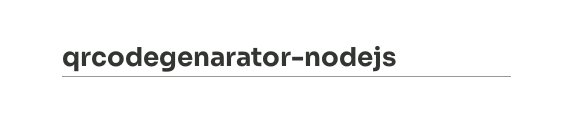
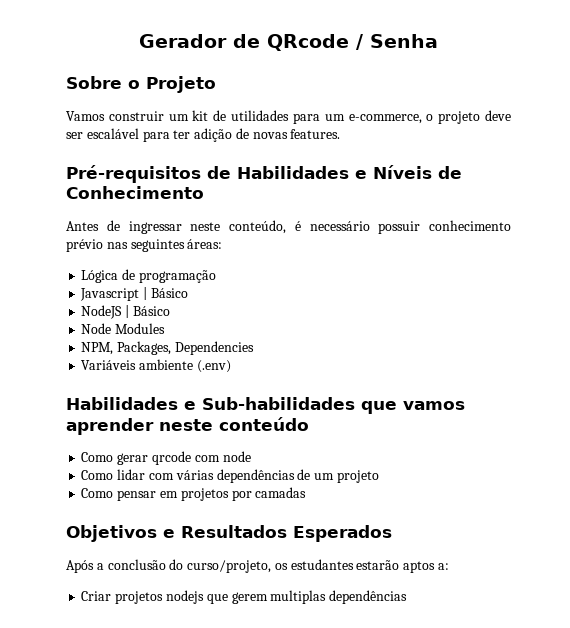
[62,45,396,72] qrcodegenarator-nodejs -> [139,34,438,51] [66,76,216,93] [66,110,511,124] [66,128,341,142] [66,165,462,183] [66,186,204,199] [66,220,511,234] [66,239,223,252] [81,269,216,283] [80,287,188,301] [81,305,170,319] [81,323,166,334] [81,341,254,355] [81,359,231,373] [66,397,465,414] [66,417,309,435] [81,451,251,465] [81,469,379,483] [81,487,307,501] [66,525,392,542] [66,559,450,573] [81,590,408,604] Gerador de QRcode / Senha // Sobre o Projeto // Vamos construir um kit de utilidades para um e-commerce, o projeto deve ser escalável para ter adição de novas features. // Pré-requisitos de Habilidades e Níveis de Conhecimento // Antes de ingressar neste conteúdo, é necessário possuir conhecimento prévio nas seguintes áreas: // Lógica de programação // Javascript | Básico // NodeJS | Básico // Node Modules // NPM, Packages, Dependencies // Variáveis ambiente (.env) // Habilidades e Sub-habilidades que vamos aprender neste conteúdo // Como gerar qrcode com node // Como lidar com várias dependências de um projeto // Como pensar em projetos por camadas // Objetivos e Resultados Esperados // Após a conclusão do curso/projeto, os estudantes estarão aptos a: // Criar projetos nodejs que gerem multiplas dependências

